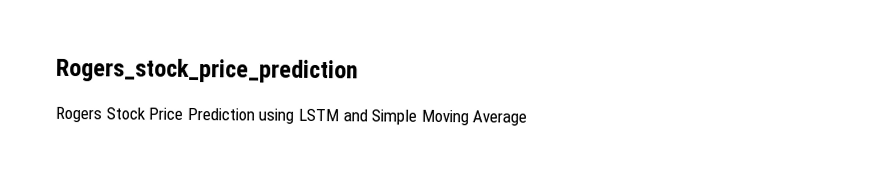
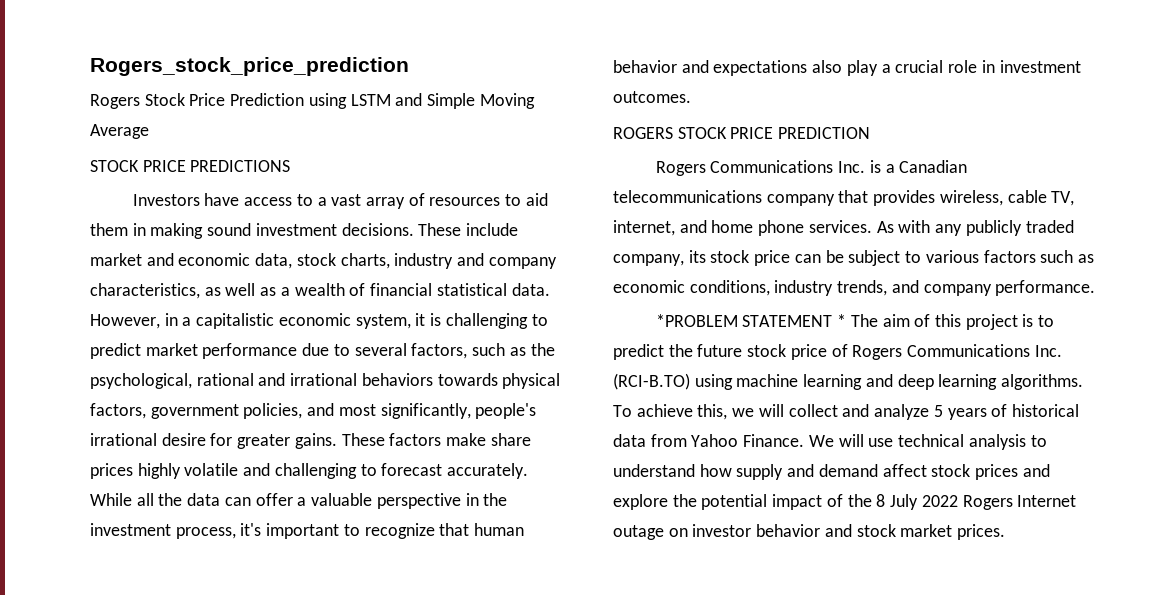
(528, 118) none -> [90,160,291,172] [132,193,548,209] [90,223,519,239] [90,253,557,269] [90,283,550,299] [90,313,548,329] [90,343,555,359] [90,373,561,389] [90,403,537,419] [90,433,531,449] [90,463,529,479] [90,493,508,509] [90,523,525,539] [613,60,1081,76] [613,91,691,103] [613,127,871,139] [655,160,968,176] [613,190,1075,206] [613,220,1074,236] [613,250,1094,266] [613,280,1096,296] [655,314,1055,330] [613,344,1062,360] [613,373,1084,390] [613,404,1079,420] [613,434,1047,450] [613,464,1050,480] [613,494,1077,510] [613,524,1006,540] // STOCK PRICE PREDICTIONS // Investors have access to a vast array of resources to aid them in making sound investment decisions. These include market and economic data, stock charts, industry and company characteristics, as well as a wealth of financial statistical data. However, in a capitalistic economic system, it is challenging to predict market performance due to several factors, such as the psychological, rational and irrational behaviors towards physical factors, government policies, and most significantly, people's irrational desire for greater gains. These factors make share prices highly volatile and challenging to forecast accurately. While all the data can offer a valuable perspective in the investment process, it's important to recognize that human behavior and expectations also play a crucial role in investment outcomes. // ROGERS STOCK PRICE PREDICTION // Rogers Communications Inc. is a Canadian telecommunications company that provides wireless, cable TV, internet, and home phone services. As with any publicly traded company, its stock price can be subject to various factors such as economic conditions, industry trends, and company performance. // *PROBLEM STATEMENT * The aim of this project is to predict the future stock price of Rogers Communications Inc. (RCI-B.TO) using machine learning and deep learning algorithms. To achieve this, we will collect and analyze 5 years of historical data from Yahoo Finance. We will use technical analysis to understand how supply and demand affect stock prices and explore the potential impact of the 8 July 2022 Rogers Internet outage on investor behavior and stock market prices.

